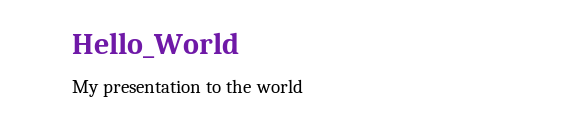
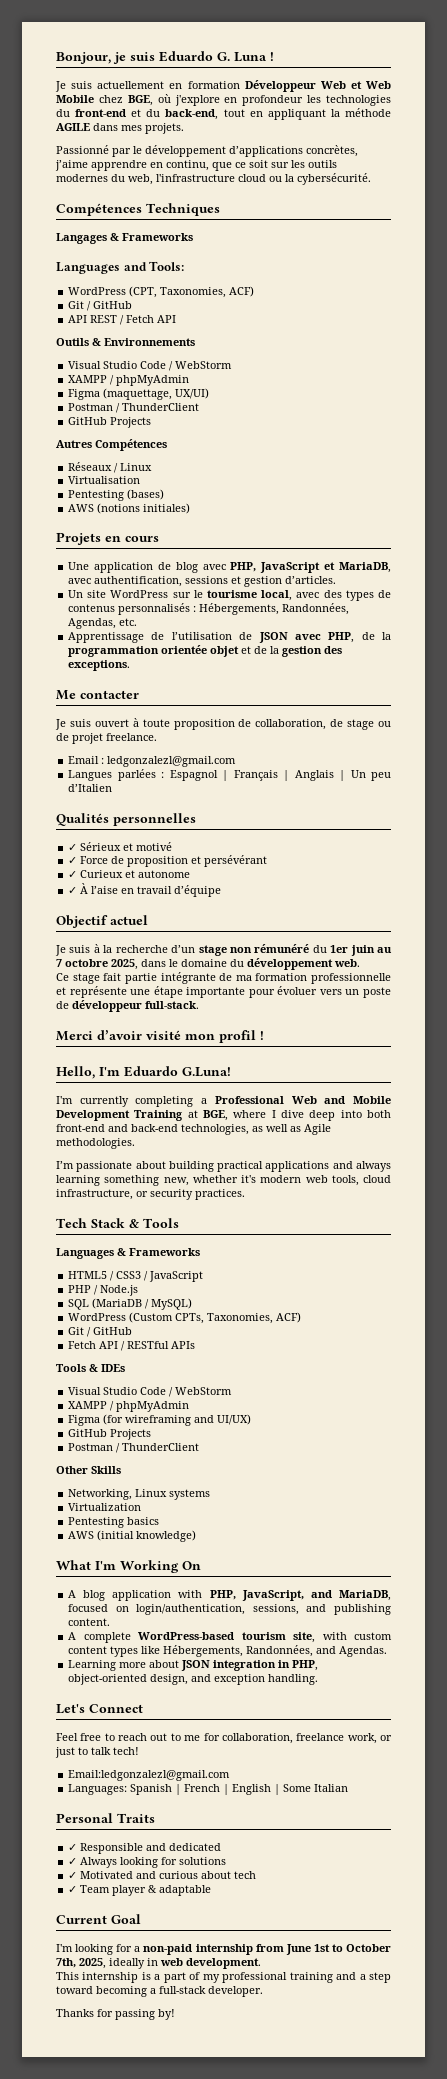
[72,32,239,58] [72,79,303,97] Hello_World // My presentation to the world -> [56,51,274,64] [55,80,391,92] [56,94,391,106] [56,108,391,120] [56,123,184,134] [56,145,358,157] [55,160,337,171] [56,173,371,185] [56,203,220,216] [56,233,193,244] [56,261,185,274] [68,286,255,298] [68,301,133,311] [68,315,177,325] [56,338,195,346] [68,361,233,371] [68,375,190,386] [68,388,210,400] [68,403,200,413] [68,417,152,428] [56,439,167,451] [68,462,153,473] [68,476,141,484] [68,489,165,501] [68,503,191,514] [56,532,159,545] [68,562,392,573] [68,576,337,587] [68,590,391,601] [68,603,350,615] [68,618,138,629] [68,632,392,643] [68,645,343,657] [68,660,131,671] [56,690,139,700] [55,718,391,730] [56,733,157,744] [68,756,237,767] [68,769,392,781] [68,784,113,792] [56,813,196,826] [68,842,173,851] [68,855,268,867] [68,870,191,878] [68,883,222,897] [56,915,148,928] [55,944,392,956] [56,958,360,970] [56,972,391,984] [56,986,391,998] [56,1000,199,1012] [56,1030,264,1043] [56,1066,231,1079] [56,1096,392,1107] [56,1110,391,1121] [56,1124,331,1135] [56,1138,135,1149] [56,1161,391,1172] [56,1175,391,1186] [56,1189,245,1200] [56,1218,179,1228] [56,1248,200,1259] [68,1271,204,1282] [68,1285,139,1296] [68,1298,193,1310] [68,1312,302,1324] [68,1327,133,1337] [68,1341,196,1351] [56,1364,125,1372] [68,1387,233,1397] [68,1401,190,1412] [68,1414,252,1426] [68,1429,152,1440] [68,1443,200,1453] [56,1466,121,1474] [68,1489,211,1500] [68,1503,142,1511] [68,1517,160,1528] [68,1530,197,1542] [56,1560,201,1573] [68,1590,391,1601] [68,1604,391,1615] [68,1618,111,1626] [68,1632,392,1643] [68,1645,388,1657] [68,1660,319,1671] [68,1674,319,1685] [56,1704,143,1714] [56,1733,393,1744] [55,1747,139,1758] [68,1770,231,1781] [68,1784,349,1795] [56,1813,155,1823] [68,1843,222,1854] [68,1857,227,1868] [68,1871,257,1879] [68,1885,212,1896] [56,1914,141,1924] [56,1944,391,1955] [56,1958,261,1969] [56,1972,391,1983] [56,1986,263,1997] [56,2009,175,2020] Bonjour, je suis Eduardo G. Luna ! // Je suis actuellement en formation Développeur Web et Web Mobile chez BGE, où j'explore en profondeur les technologies du front-end et du back-end, tout en appliquant la méthode AGILE dans mes projets. // Passionné par le développement d’applications concrètes, j’aime apprendre en continu, que ce soit sur les outils modernes du web, l'infrastructure cloud ou la cybersécurité. // Compétences Techniques // Langages & Frameworks // Languages and Tools: // WordPress (CPT, Taxonomies, ACF) // Git / GitHub // API REST / Fetch API // Outils & Environnements // Visual Studio Code / WebStorm // XAMPP / phpMyAdmin // Figma (maquettage, UX/UI) // Postman / ThunderClient // GitHub Projects // Autres Compétences // Réseaux / Linux // Virtualisation // Pentesting (bases) // AWS (notions initiales) // Projets en cours // Une application de blog avec PHP, JavaScript et MariaDB, avec authentification, sessions et gestion d’articles. // Un site WordPress sur le tourisme local, avec des types de contenus personnalisés : Hébergements, Randonnées, Agendas, etc. // Apprentissage de l’utilisation de JSON avec PHP, de la programmation orientée objet et de la gestion des exceptions. // Me contacter // Je suis ouvert à toute proposition de collaboration, de stage ou de projet freelance. // Email : ledgonzalezl@gmail.com // Langues parlées : Espagnol | Français | Anglais | Un peu d’Italien // Qualités personnelles // ✓ Sérieux et motivé // ✓ Force de proposition et persévérant // ✓ Curieux et autonome // ✓ À l’aise en travail d’équipe // Objectif actuel // Je suis à la recherche d’un stage non rémunéré du 1er juin au 7 octobre 2025, dans le domaine du développement web. // Ce stage fait partie intégrante de ma formation professionnelle et représente une étape importante pour évoluer vers un poste de développeur full-stack. // Merci d’avoir visité mon profil ! // Hello, I'm Eduardo G.Luna! // I'm currently completing a Professional Web and Mobile Development Training at BGE, where I dive deep into both front-end and back-end technologies, as well as Agile methodologies. // I’m passionate about building practical applications and always learning something new, whether it's modern web tools, cloud infrastructure, or security practices. // Tech Stack & Tools // Languages & Frameworks // HTML5 / CSS3 / JavaScript // PHP / Node.js // SQL (MariaDB / MySQL) // WordPress (Custom CPTs, Taxonomies, ACF) // Git / GitHub // Fetch API / RESTful APIs // Tools & IDEs // Visual Studio Code / WebStorm // XAMPP / phpMyAdmin // Figma (for wireframing and UI/UX) // GitHub Projects // Postman / ThunderClient // Other Skills // Networking, Linux systems // Virtualization // Pentesting basics // AWS (initial knowledge) // What I'm Working On // A blog application with PHP, JavaScript, and MariaDB, focused on login/authentication, sessions, and publishing content. // A complete WordPress-based tourism site, with custom content types like Hébergements, Randonnées, and Agendas. // Learning more about JSON integration in PHP, object-oriented design, and exception handling. // Let's Connect // Feel free to reach out to me for collaboration, freelance work, or just to talk tech! // Email:ledgonzalezl@gmail.com // Languages: Spanish | French | English | Some Italian // Personal Traits // ✓ Responsible and dedicated // ✓ Always looking for solutions // ✓ Motivated and curious about tech // ✓ Team player & adaptable // Current Goal // I'm looking for a non-paid internship from June 1st to October 7th, 2025, ideally in web development. // This internship is a part of my professional training and a step toward becoming a full-stack developer. // Thanks for passing by!

